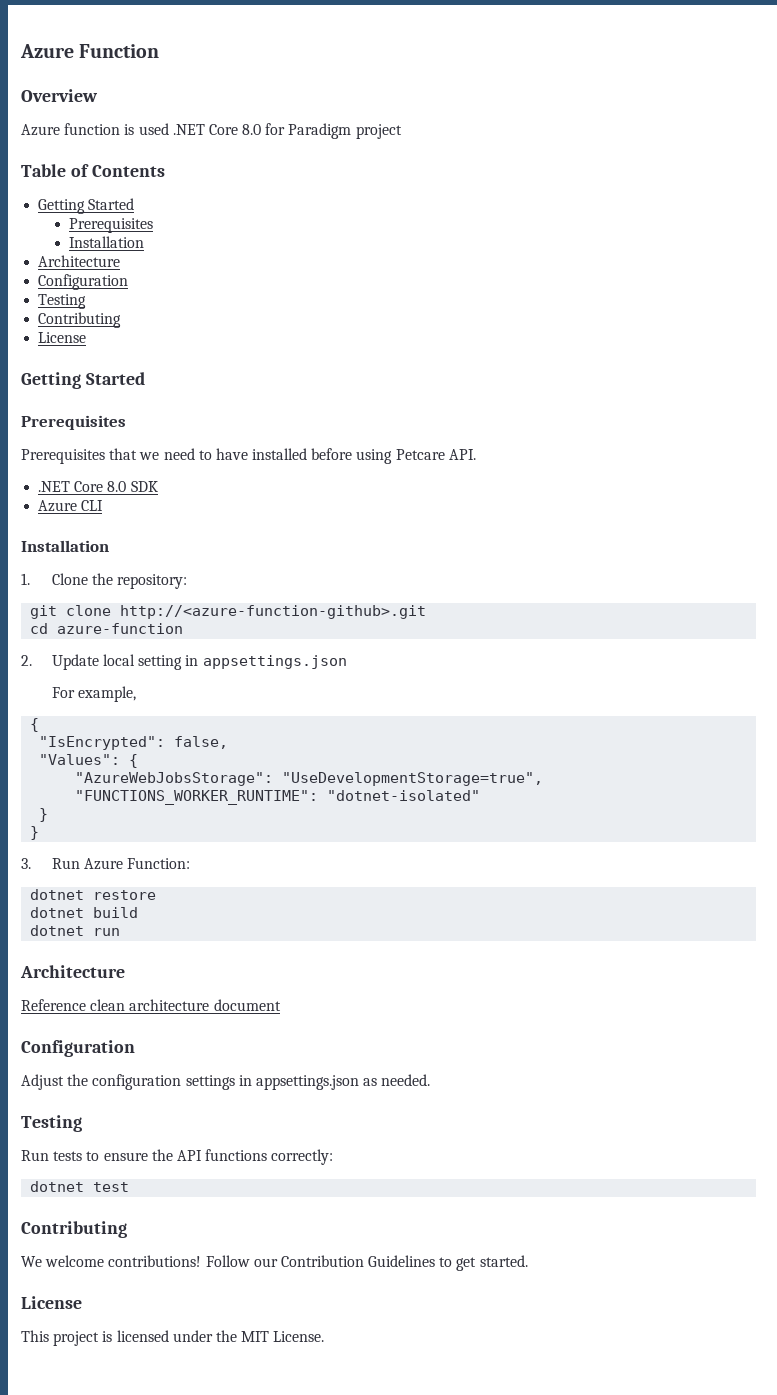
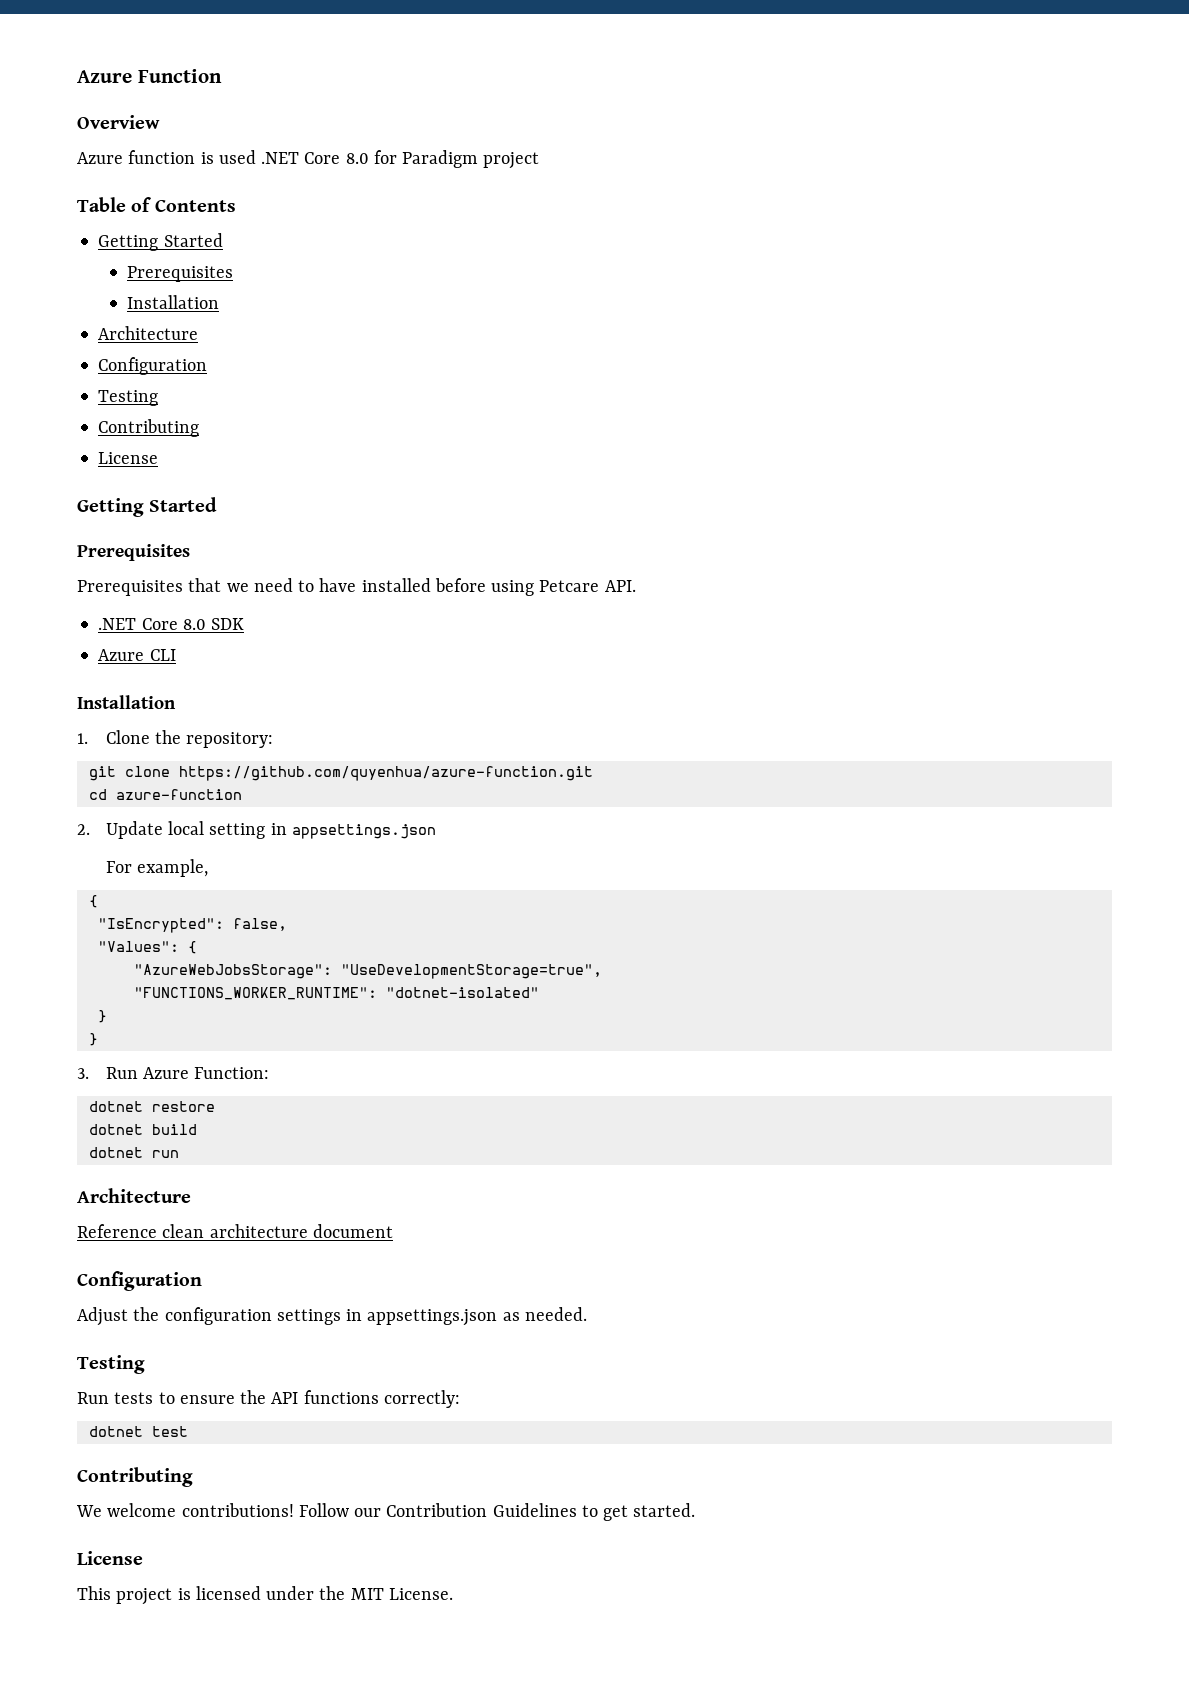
[120,605,427,619] http://<azure-function-github>.git -> [178,766,593,781] https://github.com/quyenhua/azure-function.git

